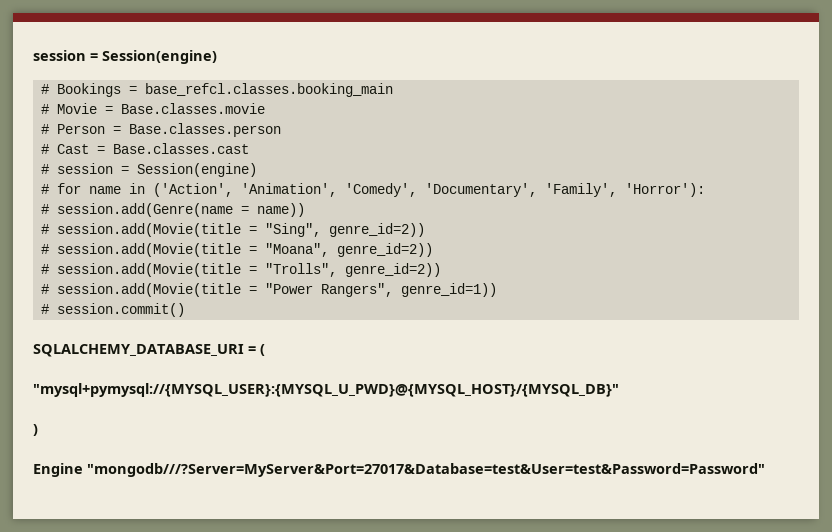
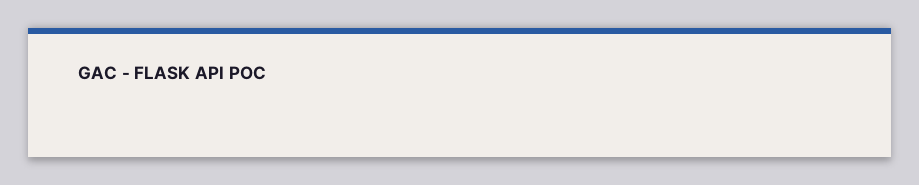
[33,50,217,64] [41,83,394,97] [41,103,266,114] [41,123,282,137] [41,143,250,154] [41,163,258,177] [41,183,706,197] [41,203,306,217] [41,223,426,237] [41,243,434,257] [41,263,442,277] [41,283,498,297] [41,303,186,317] [33,344,265,357] [33,383,619,397] [33,424,38,436] [33,463,765,477] session = Session(engine) // # Bookings = base_refcl.classes.booking_main // # Movie = Base.classes.movie // # Person = Base.classes.person // # Cast = Base.classes.cast // # session = Session(engine) // # for name in ('Action', 'Animation', 'Comedy', 'Documentary', 'Family', 'Horror'): // # session.add(Genre(name = name)) // # session.add(Movie(title = "Sing", genre_id=2)) // # session.add(Movie(title = "Moana", genre_id=2)) // # session.add(Movie(title = "Trolls", genre_id=2)) // # session.add(Movie(title = "Power Rangers", genre_id=1)) // # session.commit() // SQLALCHEMY_DATABASE_URI = ( // "mysql+pymysql://{MYSQL_USER}:{MYSQL_U_PWD}@{MYSQL_HOST}/{MYSQL_DB}" // ) // Engine "mongodb///?Server=MyServer&Port=27017&Database=test&User=test&Password=Password" -> [78,66,266,80] GAC - FLASK API POC

